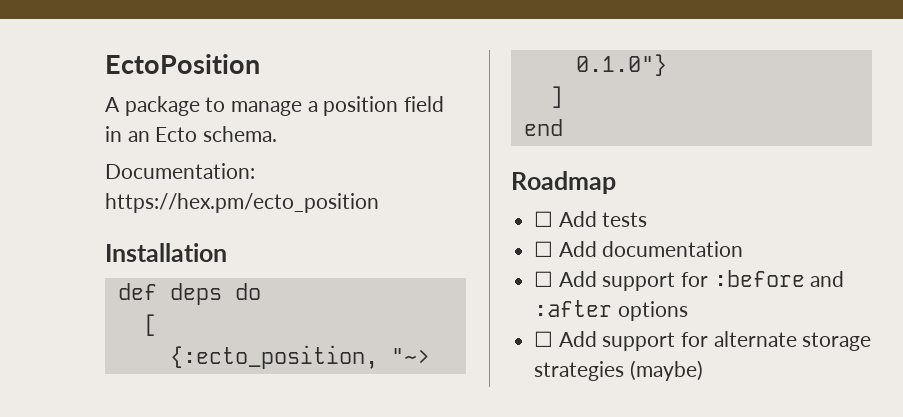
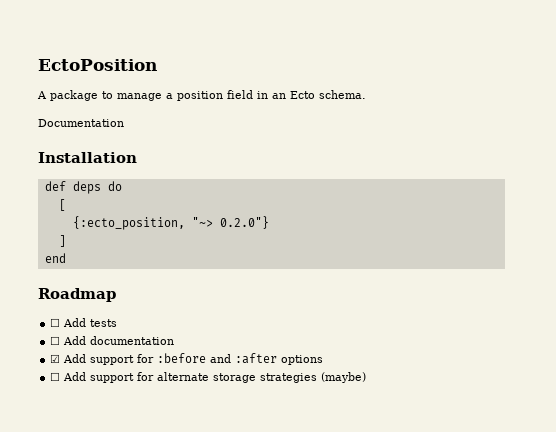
[105,163,255,179] [105,193,379,213] Documentation: https://hex.pm/ecto_position -> [38,119,124,127] Documentation
[575,54,667,76] 0.1.0"} -> [219,216,269,229] 0.2.0"}
[534,271,554,287] ☐ -> [50,354,61,363] ☑

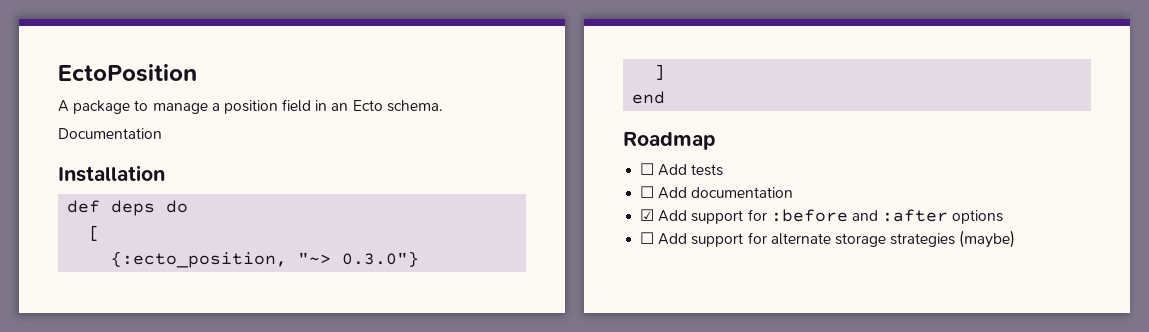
[219,216,269,229] 0.2.0"} -> [342,251,420,267] 0.3.0"}

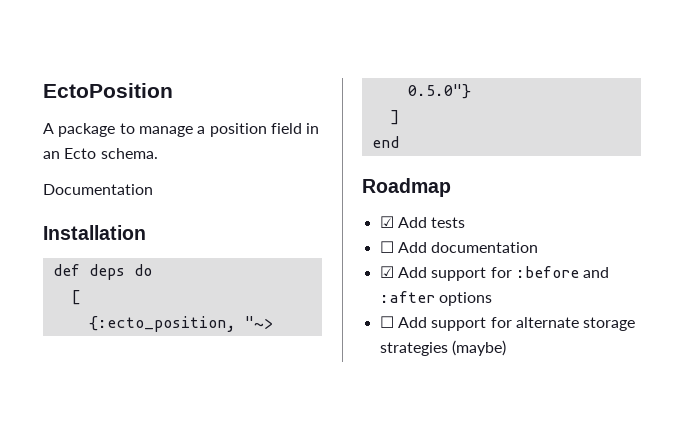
[342,251,420,267] 0.3.0"} -> [407,84,471,99] 0.5.0"}
[640,163,655,175] ☐ -> [379,216,394,228] ☑

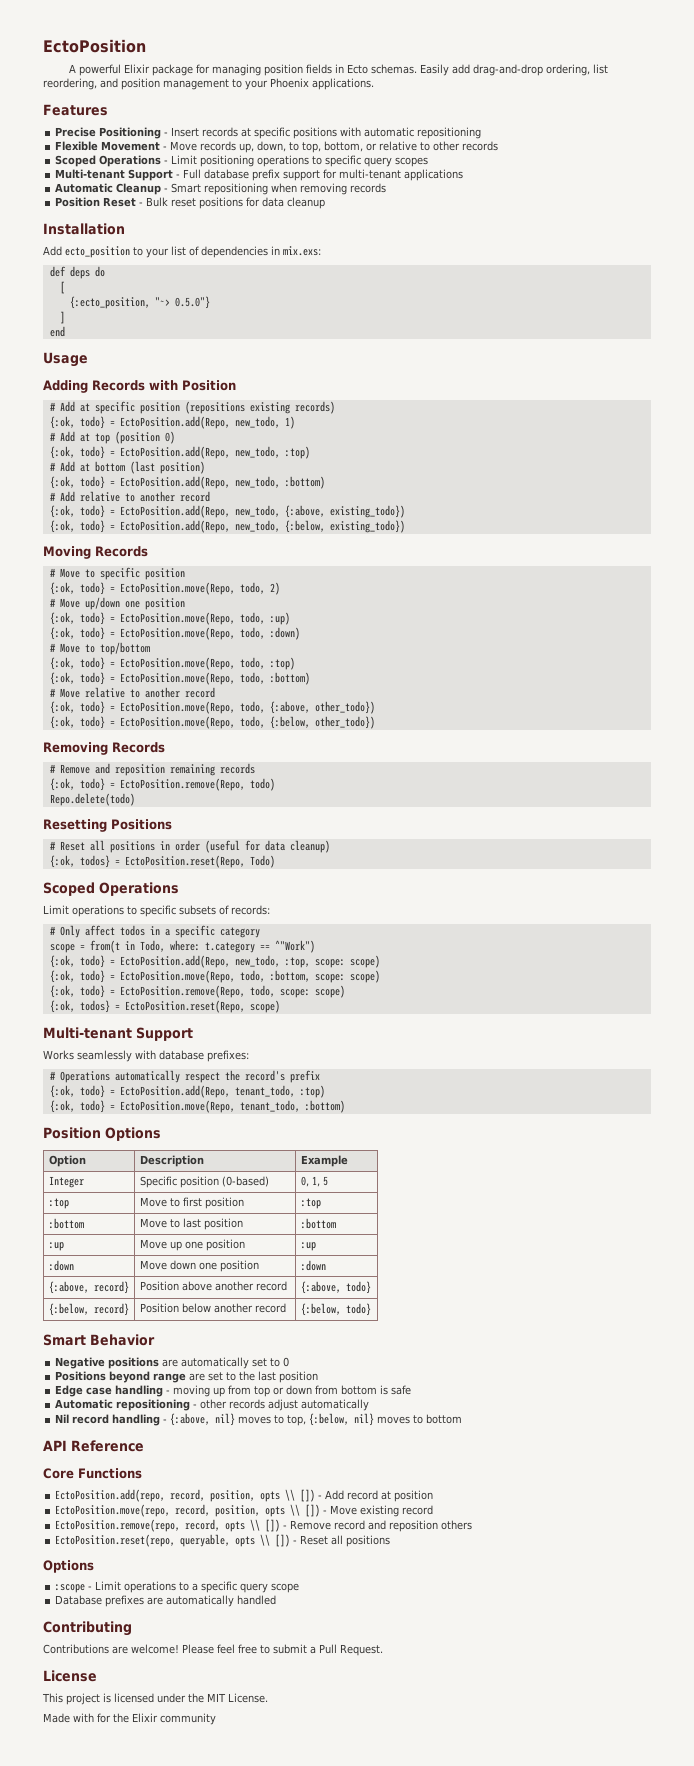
[58,123,320,137] [43,148,158,159] [43,184,153,195] [43,225,146,240] package to manage a position field in an Ecto schema. // Documentation // Installation -> [79,64,609,76] [43,78,374,90] [43,104,108,116] [55,127,482,139] [55,141,499,153] [55,155,429,167] [55,169,464,181] [55,183,387,195] [55,197,326,209] [43,223,125,235] [43,246,321,258] powerful Elixir package for managing position fields in Ecto schemas. Easily add drag-and-drop ordering, list reordering, and position management to your Phoenix applications. // Features // Precise Positioning - Insert records at specific positions with automatic repositioning // Flexible Movement - Move records up, down, to top, bottom, or relative to other records // Scoped Operations - Limit positioning operations to specific query scopes // Multi-tenant Support - Full database prefix support for multi-tenant applications // Automatic Cleanup - Smart repositioning when removing records // Position Reset - Bulk reset positions for data cleanup // Installation // Add ecto_position to your list of dependencies in mix.exs:
[362,178,451,197] [379,216,466,228] [379,241,539,253] [379,266,610,281] [379,291,492,306] [379,316,636,331] [379,340,506,356] Roadmap // ☑ Add tests // ☐ Add documentation // ☑ Add support for :before and :after options // ☐ Add support for alternate storage strategies (maybe) -> [43,352,88,367] [43,380,236,393] [49,401,335,414] [49,416,295,429] [49,431,175,444] [49,446,310,459] [49,461,205,474] [49,476,325,489] [49,491,210,502] [49,505,405,518] [49,520,405,533] [43,546,148,559] [49,567,185,580] [49,582,280,595] [49,597,185,610] [49,612,290,625] [49,627,300,640] [49,642,150,655] [49,657,295,670] [49,672,310,685] [49,687,215,698] [49,701,375,714] [49,716,375,729] [43,742,165,755] [49,763,255,776] [49,778,275,791] [49,793,135,806] [43,819,172,832] [49,840,330,853] [49,855,275,868] [43,882,179,896] [43,905,270,917] [49,925,260,938] [49,940,315,953] [49,955,380,968] [49,970,380,983] [49,985,345,998] [49,1000,280,1013] [43,1027,193,1041] [43,1050,249,1062] [49,1070,320,1083] [49,1085,325,1098] [49,1100,345,1113] [43,1127,161,1141] [48,1155,86,1167] [139,1155,204,1167] [300,1155,348,1167] [48,1176,84,1188] [139,1176,269,1188] [300,1176,328,1187] [48,1198,69,1209] [139,1197,244,1209] [300,1198,321,1209] [48,1218,84,1229] [139,1218,243,1230] [300,1218,336,1229] [48,1242,64,1251] [139,1239,245,1251] [300,1242,316,1251] [48,1260,74,1271] [139,1260,259,1272] [300,1260,326,1271] [48,1281,129,1294] [139,1281,287,1291] [300,1281,371,1294] [48,1303,129,1316] [139,1303,286,1313] [300,1303,371,1316] [43,1334,155,1346] [55,1357,290,1369] [55,1371,319,1383] [55,1385,412,1397] [55,1399,370,1411] [55,1413,463,1426] [43,1440,144,1452] [43,1468,142,1479] [55,1489,434,1502] [55,1504,434,1517] [55,1519,473,1532] [55,1534,391,1547] [43,1560,94,1573] [55,1581,300,1593] [55,1595,277,1607] [43,1621,132,1636] [43,1644,383,1656] [43,1670,97,1682] [42,1693,268,1705] [43,1713,216,1725] Usage // Adding Records with Position // # Add at specific position (repositions existing records) // {:ok, todo} = EctoPosition.add(Repo, new_todo, 1) // # Add at top (position 0) // {:ok, todo} = EctoPosition.add(Repo, new_todo, :top) // # Add at bottom (last position) // {:ok, todo} = EctoPosition.add(Repo, new_todo, :bottom) // # Add relative to another record // {:ok, todo} = EctoPosition.add(Repo, new_todo, {:above, existing_todo}) // {:ok, todo} = EctoPosition.add(Repo, new_todo, {:below, existing_todo}) // Moving Records // # Move to specific position // {:ok, todo} = EctoPosition.move(Repo, todo, 2) // # Move up/down one position // {:ok, todo} = EctoPosition.move(Repo, todo, :up) // {:ok, todo} = EctoPosition.move(Repo, todo, :down) // # Move to top/bottom // {:ok, todo} = EctoPosition.move(Repo, todo, :top) // {:ok, todo} = EctoPosition.move(Repo, todo, :bottom) // # Move relative to another record // {:ok, todo} = EctoPosition.move(Repo, todo, {:above, other_todo}) // {:ok, todo} = EctoPosition.move(Repo, todo, {:below, other_todo}) // Removing Records // # Remove and reposition remaining records // {:ok, todo} = EctoPosition.remove(Repo, todo) // Repo.delete(todo) // Resetting Positions // # Reset all positions in order (useful for data cleanup) // {:ok, todos} = EctoPosition.reset(Repo, Todo) // Scoped Operations // Limit operations to specific subsets of records: // # Only affect todos in a specific category // scope = from(t in Todo, where: t.category == ^"Work") // {:ok, todo} = EctoPosition.add(Repo, new_todo, :top, scope: scope) // {:ok, todo} = EctoPosition.move(Repo, todo, :bottom, scope: scope) // {:ok, todo} = EctoPosition.remove(Repo, todo, scope: scope) // {:ok, todos} = EctoPosition.reset(Repo, scope) // Multi-tenant Support // Works seamlessly with database prefixes: // # Operations automatically respect the record's prefix // {:ok, todo} = EctoPosition.add(Repo, tenant_todo, :top) // {:ok, todo} = EctoPosition.move(Repo, tenant_todo, :bottom) // Position Options // Option | Description | Example // Integer | Specific position (0-based) | 0, 1, 5 // :top | Move to first position | :top // :bottom | Move to last position | :bottom // :up | Move up one position | :up // :down | Move down one position | :down // {:above, record} | Position above another record | {:above, todo} // {:below, record} | Position below another record | {:below, todo} // Smart Behavior // Negative positions are automatically set to 0 // Positions beyond range are set to the last position // Edge case handling - moving up from top or down from bottom is safe // Automatic repositioning - other records adjust automatically // Nil record handling - {:above, nil} moves to top, {:below, nil} moves to bottom // API Reference // Core Functions // EctoPosition.add(repo, record, position, opts \\ []) - Add record at position // EctoPosition.move(repo, record, position, opts \\ []) - Move existing record // EctoPosition.remove(repo, record, opts \\ []) - Remove record and reposition others // EctoPosition.reset(repo, queryable, opts \\ []) - Reset all positions // Options // :scope - Limit operations to a specific query scope // Database prefixes are automatically handled // Contributing // Contributions are welcome! Please feel free to submit a Pull Request. // License // This project is licensed under the MIT License. // Made with for the Elixir community

